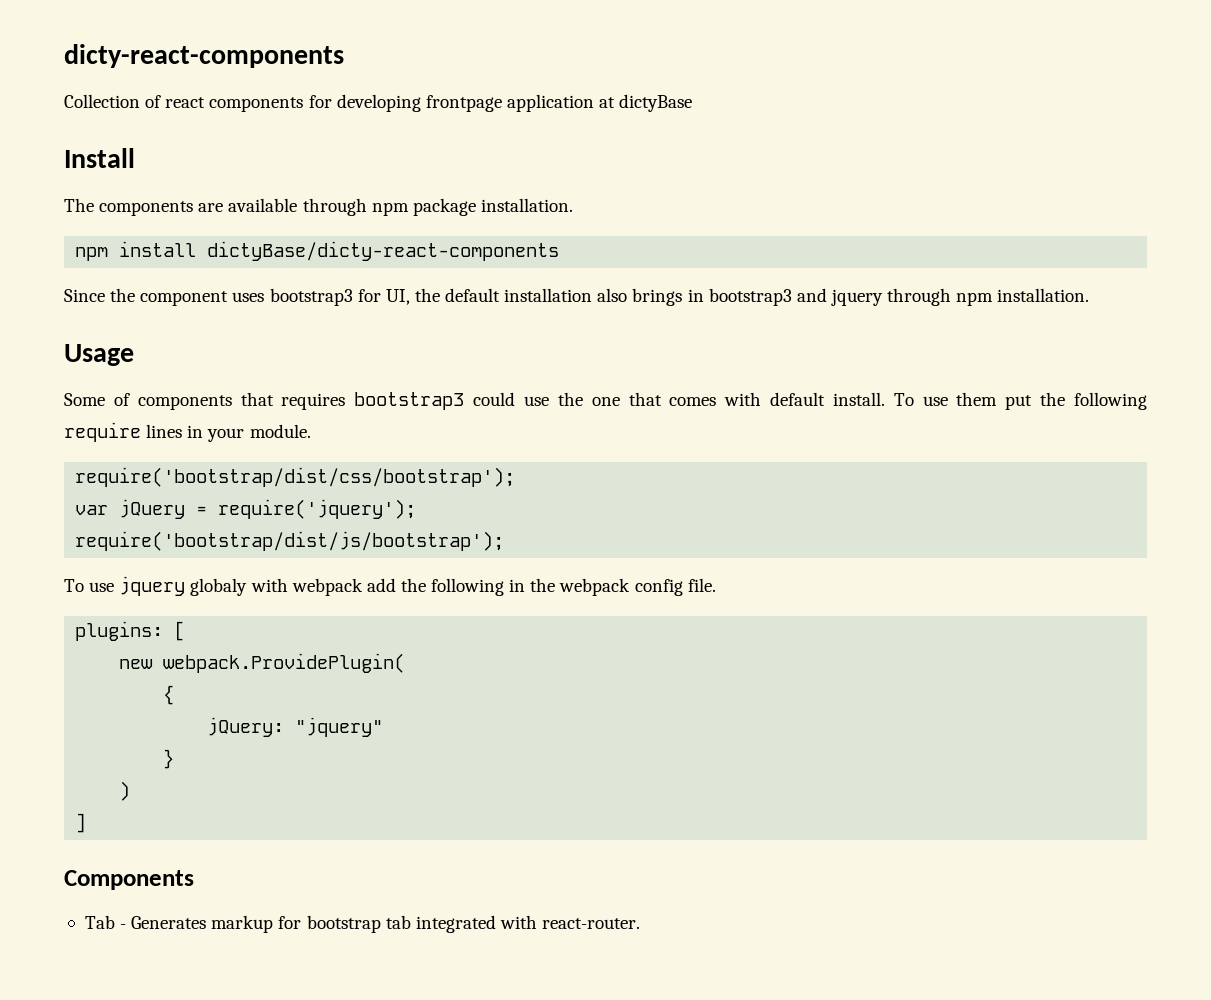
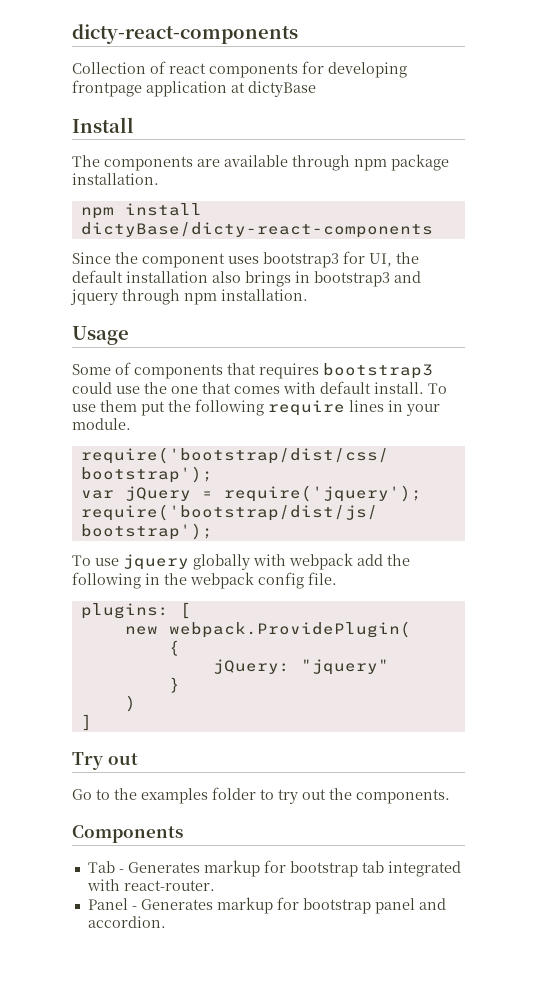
[190,578,248,596] globaly -> [193,554,250,570] globally
(87, 823) none -> [72,752,138,770] [72,787,450,804] // Try out // Go to the examples folder to try out the components.
(641, 923) none -> [87,897,446,914] [87,916,166,928] // Panel - Generates markup for bootstrap panel and accordion.

